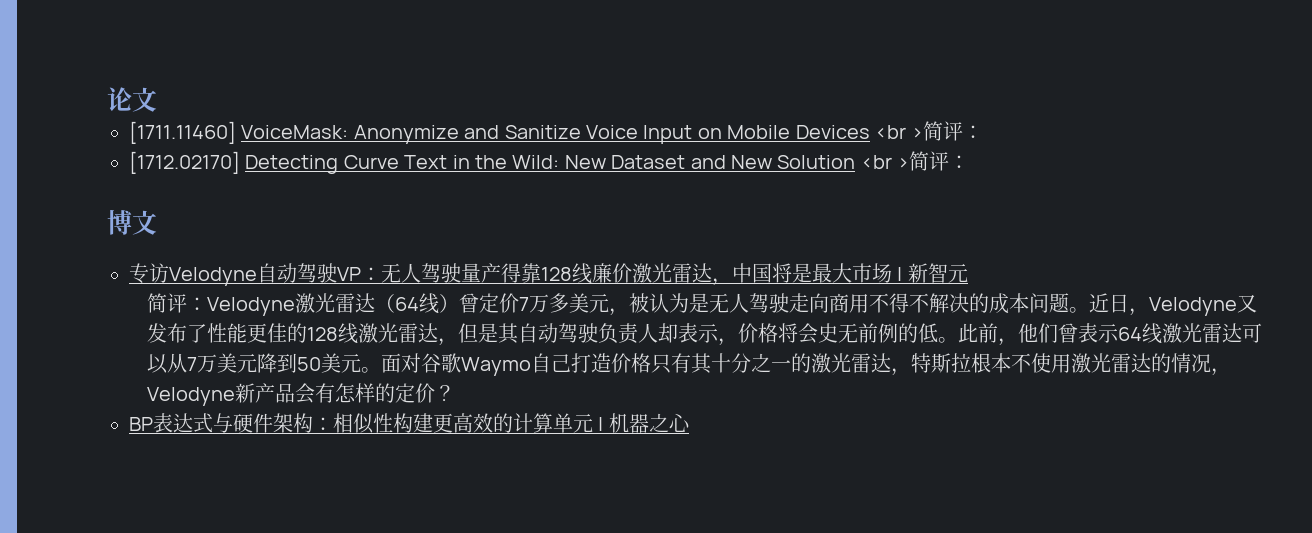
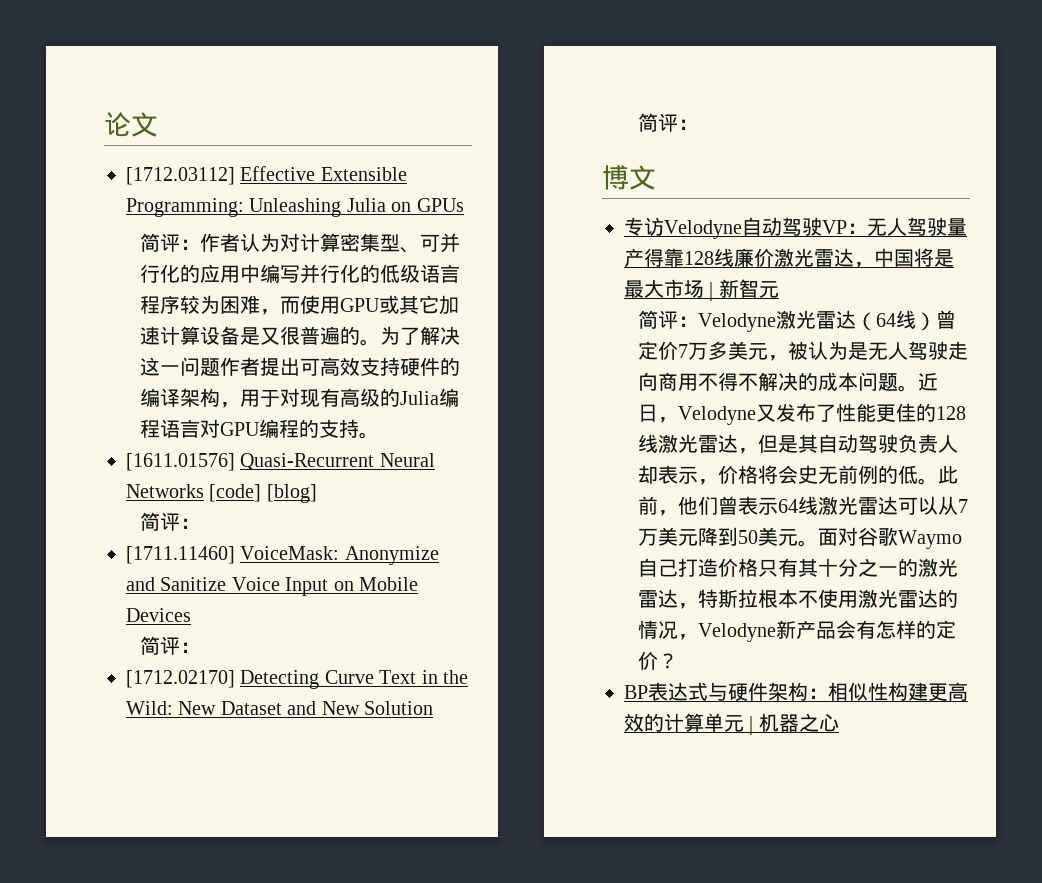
(157, 99) none -> [126,166,407,185] [126,198,464,217] [139,233,460,253] [139,264,460,284] [139,295,459,315] [139,326,460,346] [139,357,460,377] [139,388,459,408] [139,419,379,439] [126,453,435,471] [126,484,317,503] [139,512,200,531] // [1712.03112] Effective Extensible Programming: Unleashing Julia on GPUs // 简评：作者认为对计算密集型、可并行化的应用中编写并行化的低级语言程序较为困难，而使用GPU或其它加速计算设备是又很普遍的。为了解决这一问题作者提出可高效支持硬件的编译架构，用于对现有高级的Julia编程语言对GPU编程的支持。 // [1611.01576] Quasi-Recurrent Neural Networks [code] [blog] // 简评：
[874,125,924,139] <br > -> (191, 615) //
[860,155,910,169] <br > -> (433, 708) //

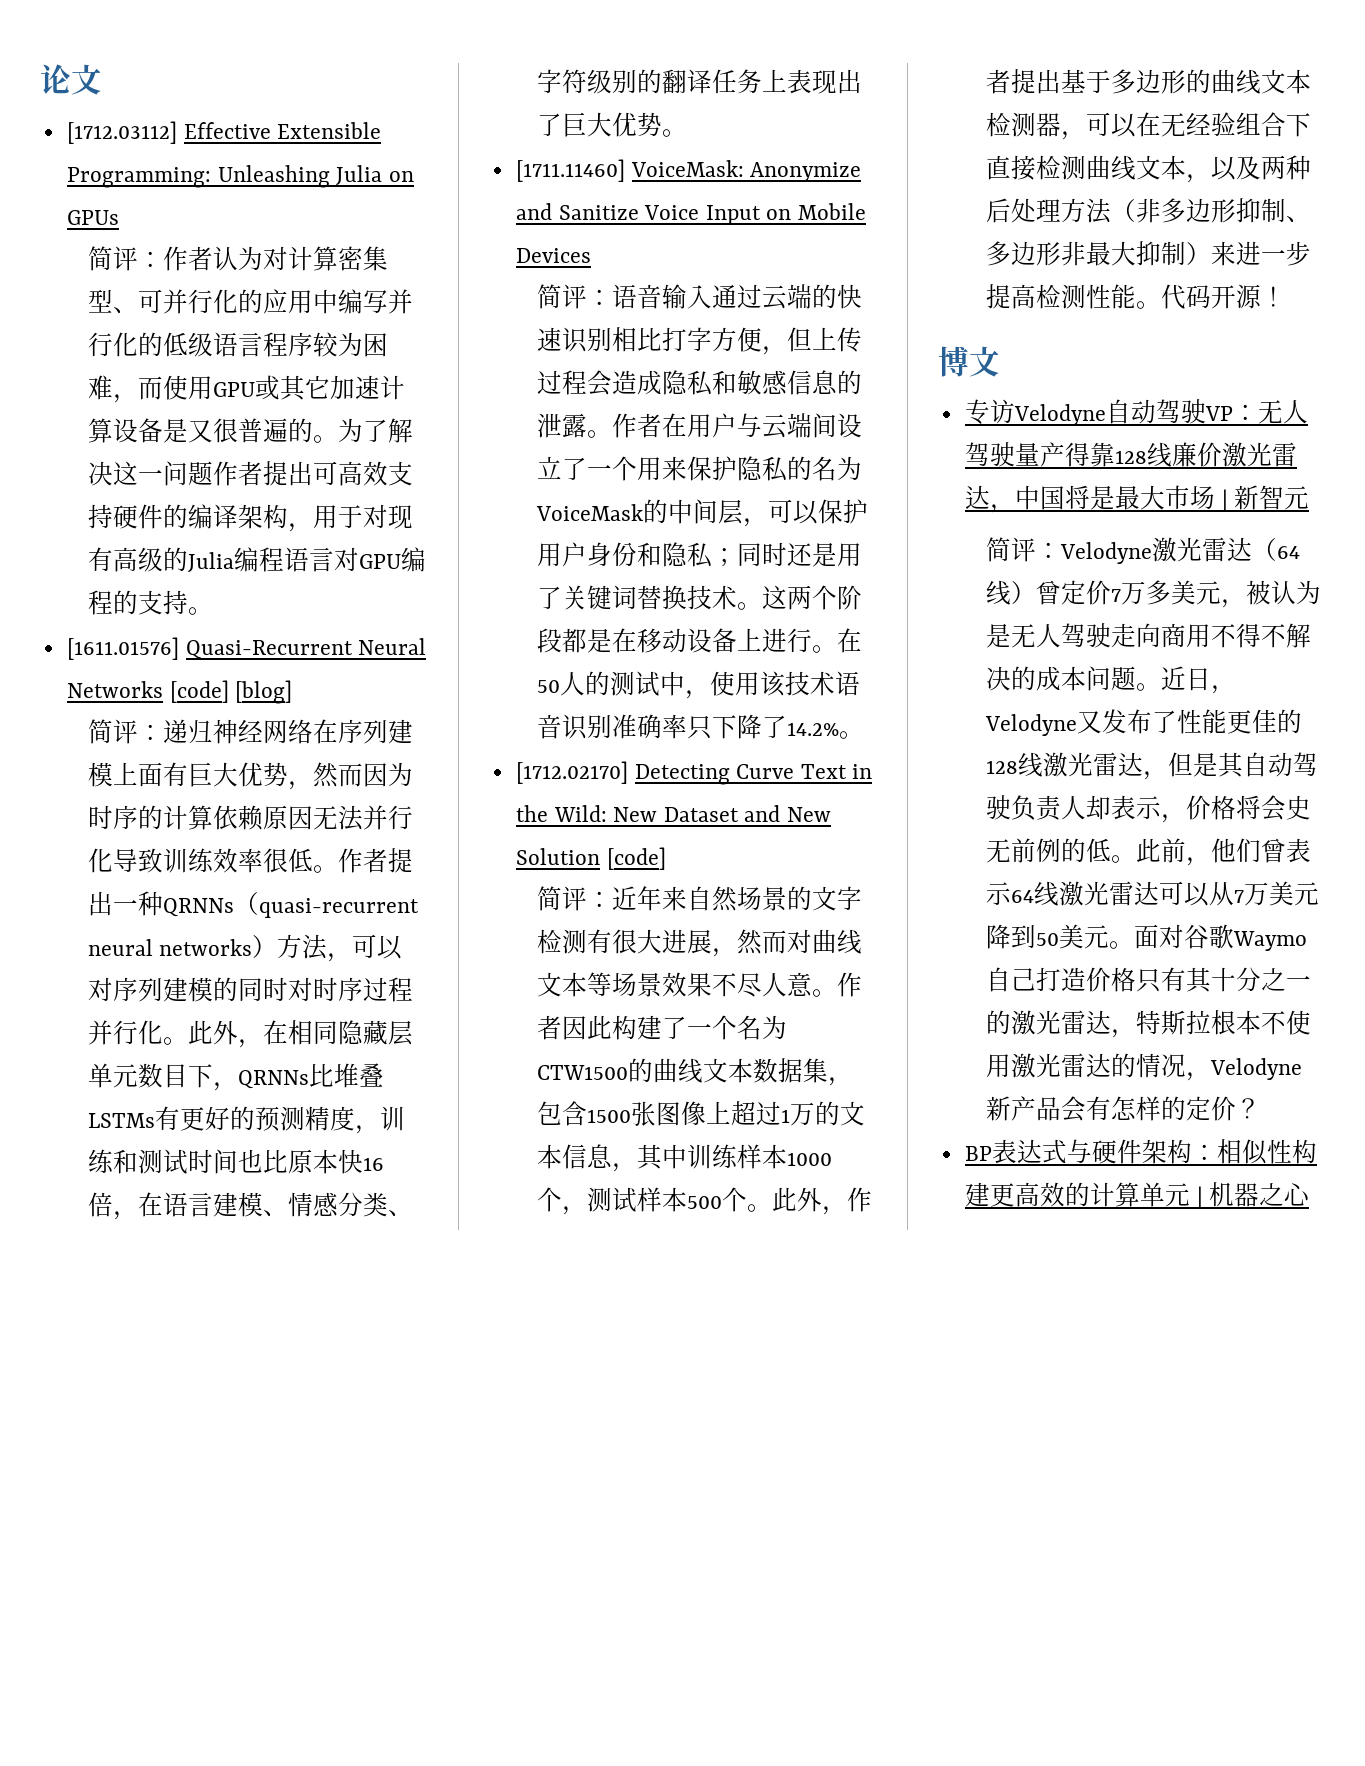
(200, 523) none -> [162,719,413,744] [87,762,413,790] [87,805,413,831] [87,848,413,873] [87,891,419,918] [87,934,403,962] [87,977,413,1002] [87,1020,413,1048] [87,1063,384,1091] [87,1106,405,1134] [87,1149,384,1174] [87,1192,413,1220] [536,69,862,94] [536,112,687,137] 递归神经网络在序列建模上面有巨大优势，然而因为时序的计算依赖原因无法并行化导致训练效率很低。作者提出一种QRNNs（quasi-recurrent neural networks）方法，可以对序列建模的同时对时序过程并行化。此外，在相同隐藏层单元数目下，QRNNs比堆叠LSTMs有更好的预测精度，训练和测试时间也比原本快16倍，在语言建模、情感分类、字符级别的翻译任务上表现出了巨大优势。
(200, 647) none -> [611,284,862,310] [536,327,862,355] [536,370,862,396] [536,413,862,439] [536,456,862,482] [535,499,868,527] [536,542,862,568] [536,585,862,610] [536,628,862,653] [536,671,860,699] [536,714,864,740] 语音输入通过云端的快速识别相比打字方便，但上传过程会造成隐私和敏感信息的泄露。作者在用户与云端间设立了一个用来保护隐私的名为VoiceMask的中间层，可以保护用户身份和隐私；同时还是用了关键词替换技术。这两个阶段都是在移动设备上进行。在50人的测试中，使用该技术语音识别准确率只下降了14.2%。
[637,113,698,132] // 简评： -> [606,847,666,870] [536,886,862,912] [536,929,862,957] [536,972,862,998] [536,1015,787,1040] [536,1058,853,1086] [536,1101,865,1126] [536,1144,832,1172] [536,1187,872,1215] [985,69,1311,94] [985,112,1311,140] [985,155,1311,183] [985,198,1311,224] [985,241,1311,266] [985,284,1286,309] [code] // 简评：近年来自然场景的文字检测有很大进展，然而对曲线文本等场景效果不尽人意。作者因此构建了一个名为CTW1500的曲线文本数据集，包含1500张图像上超过1万的文本信息，其中训练样本1000个，测试样本500个。此外，作者提出基于多边形的曲线文本检测器，可以在无经验组合下直接检测曲线文本，以及两种后处理方法（非多边形抑制、多边形非最大抑制）来进一步提高检测性能。代码开源！

